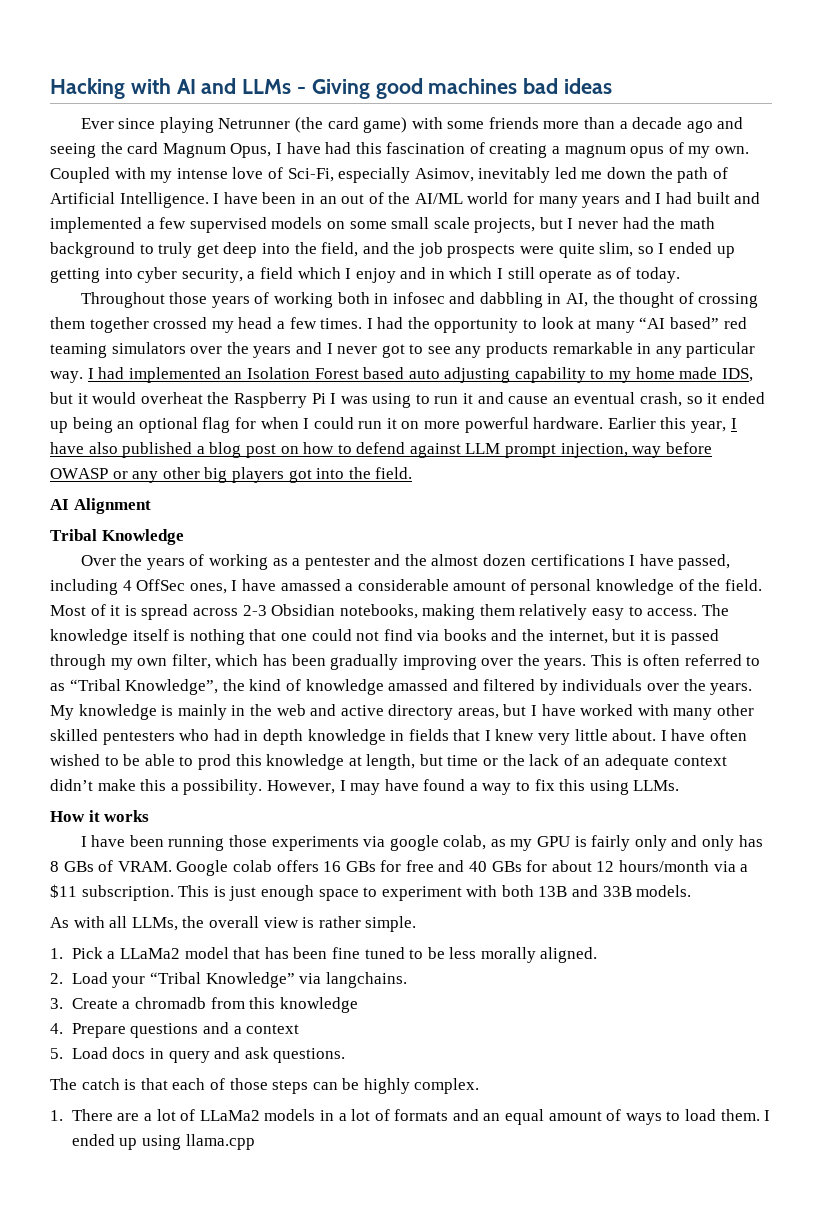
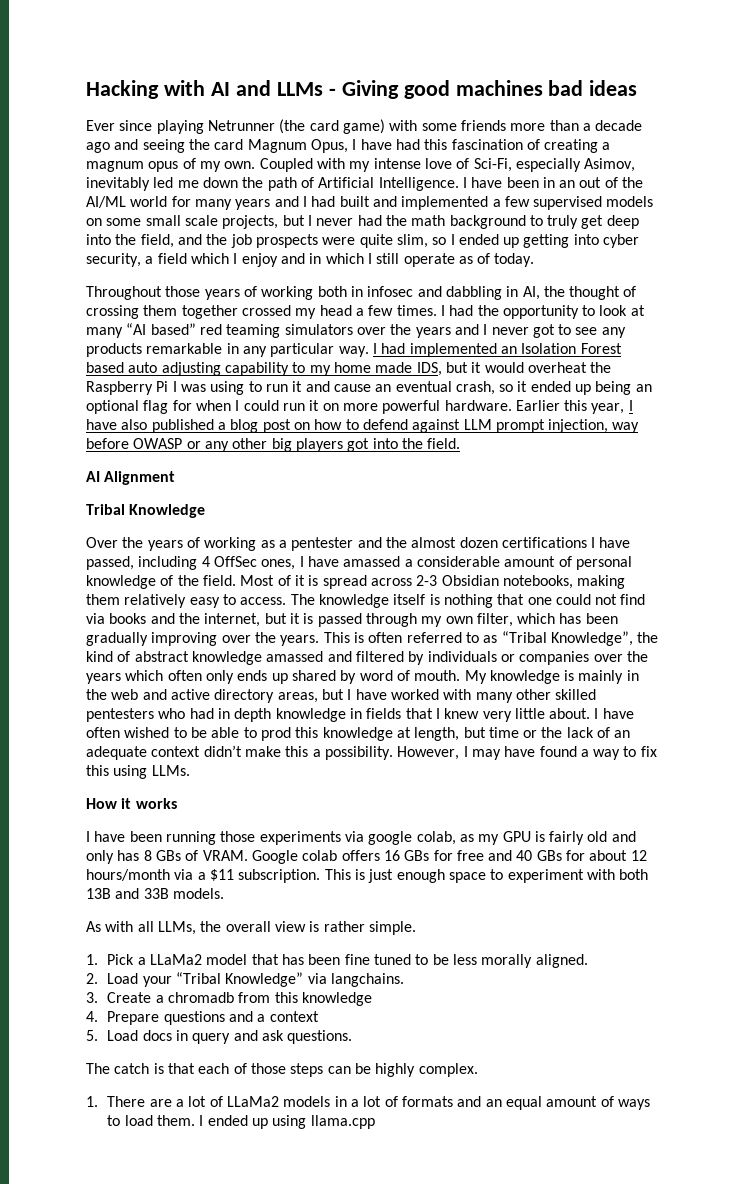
(301, 685) none -> [134,651,189,662] abstract
[647,679,753,695] over the years. -> [500,651,648,665] [86,670,461,684] or companies over the years which often only ends up shared by word of mouth.
[634,835,667,851] only -> [587,831,608,842] old

